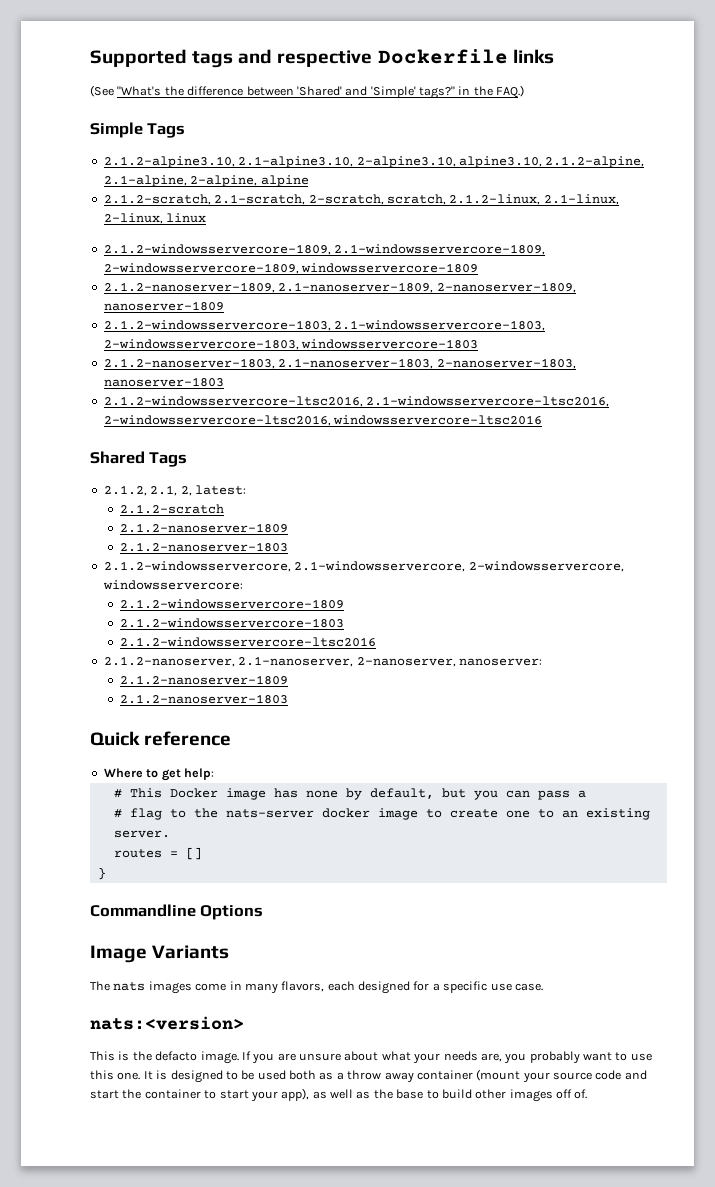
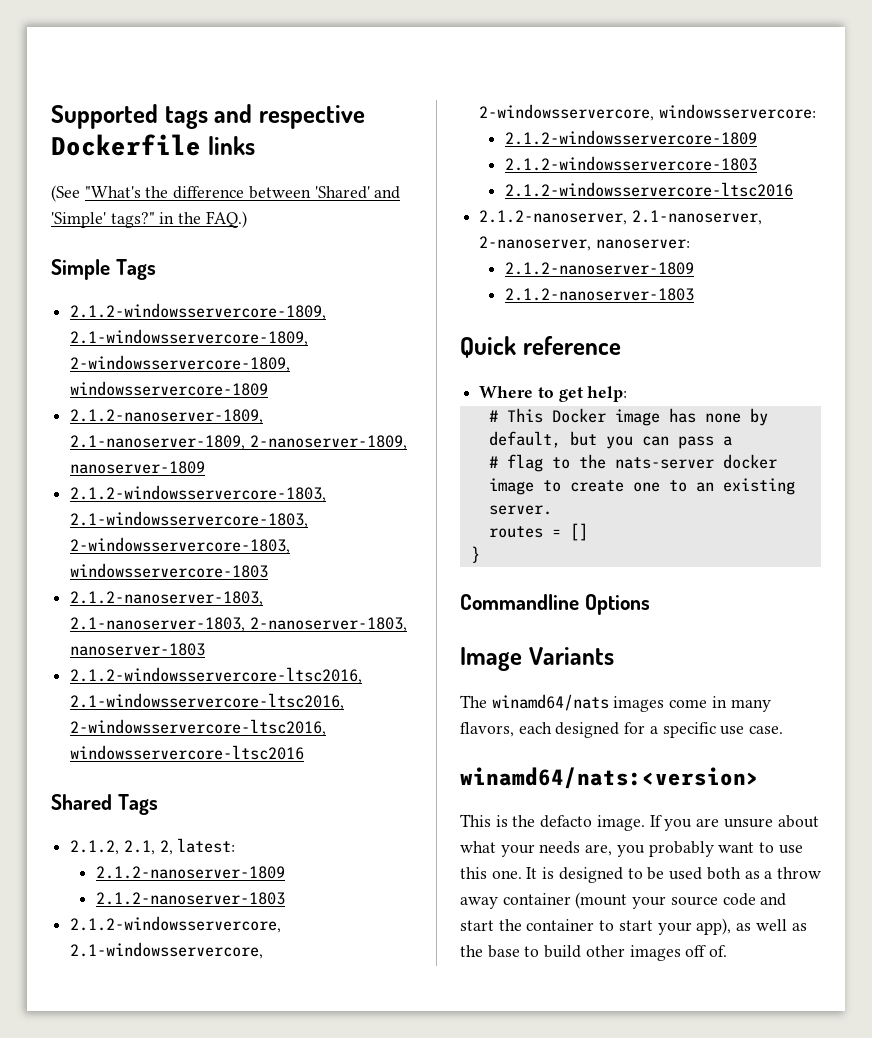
[103,156,645,168] [103,175,309,187] [103,194,619,205] [103,213,207,224] // 2.1.2-alpine3.10, 2.1-alpine3.10, 2-alpine3.10, alpine3.10, 2.1.2-alpine, 2.1-alpine, 2-alpine, alpine // 2.1.2-scratch, 2.1-scratch, 2-scratch, scratch, 2.1.2-linux, 2.1-linux, 2-linux, linux -> (156, 269) none
[119,504,224,514] // 2.1.2-scratch -> (236, 845) none
[113,982,146,991] nats -> [491,694,609,711] winamd64/nats
[90,1016,244,1030] nats:<version> -> [460,767,759,789] winamd64/nats:<version>

